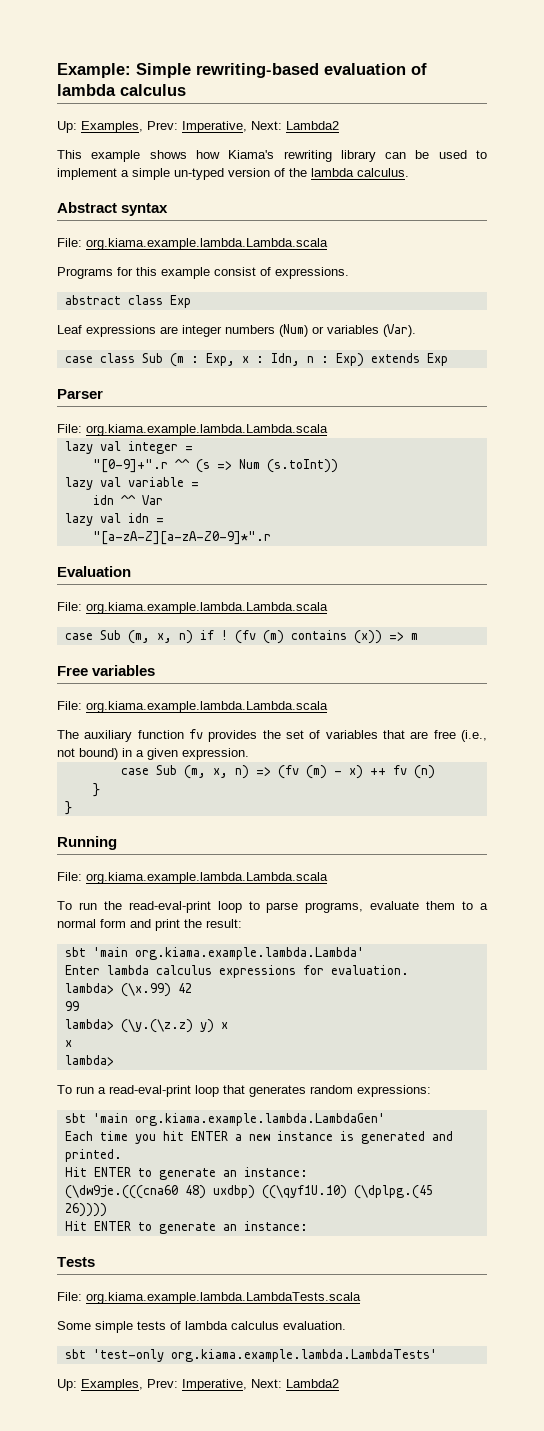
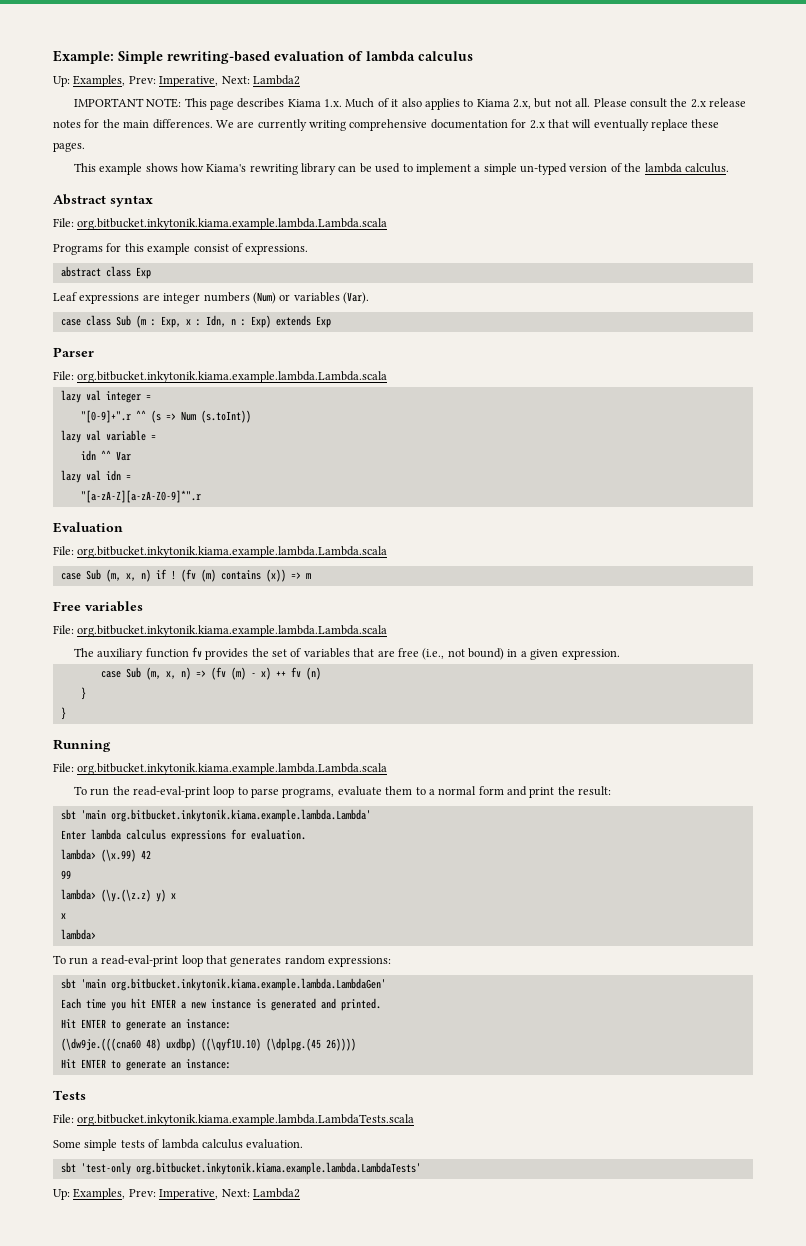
(339, 125) none -> [73,98,747,110] [53,119,720,131] [53,142,85,152] // IMPORTANT NOTE: This page describes Kiama 1.x. Much of it also applies to Kiama 2.x, but not all. Please consult the 2.x release notes for the main differences. We are currently writing comprehensive documentation for 2.x that will eventually replace these pages.
[86,238,328,250] org.kiama.example.lambda.Lambda.scala -> [77,218,388,230] org.bitbucket.inkytonik.kiama.example.lambda.Lambda.scala
[86,424,328,436] org.kiama.example.lambda.Lambda.scala -> [77,371,388,383] org.bitbucket.inkytonik.kiama.example.lambda.Lambda.scala
[86,602,328,614] org.kiama.example.lambda.Lambda.scala -> [77,546,388,558] org.bitbucket.inkytonik.kiama.example.lambda.Lambda.scala
[86,701,328,713] org.kiama.example.lambda.Lambda.scala -> [77,625,388,637] org.bitbucket.inkytonik.kiama.example.lambda.Lambda.scala
[86,872,328,884] org.kiama.example.lambda.Lambda.scala -> [77,763,388,775] org.bitbucket.inkytonik.kiama.example.lambda.Lambda.scala
[134,947,364,960] org.kiama.example.lambda.Lambda' -> [110,809,371,822] org.bitbucket.inkytonik.kiama.example.lambda.Lambda'
[134,1113,385,1126] org.kiama.example.lambda.LambdaGen' -> [110,978,386,991] org.bitbucket.inkytonik.kiama.example.lambda.LambdaGen'
[86,1292,361,1304] org.kiama.example.lambda.LambdaTests.scala -> [77,1114,415,1126] org.bitbucket.inkytonik.kiama.example.lambda.LambdaTests.scala
[170,1349,437,1362] org.kiama.example.lambda.LambdaTests' -> [135,1162,421,1175] org.bitbucket.inkytonik.kiama.example.lambda.LambdaTests'

